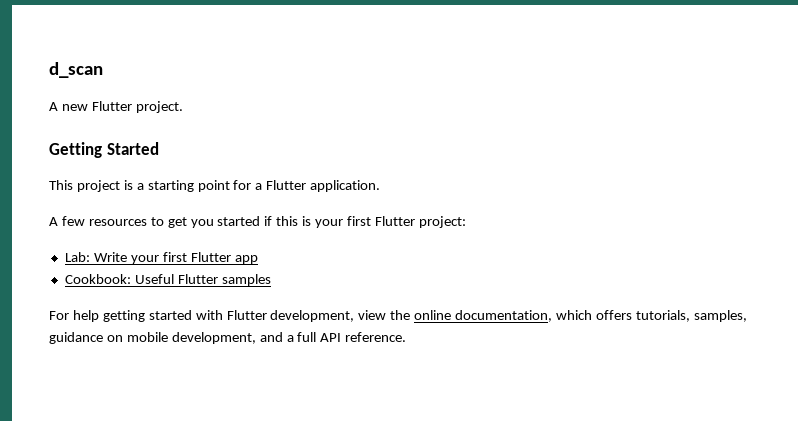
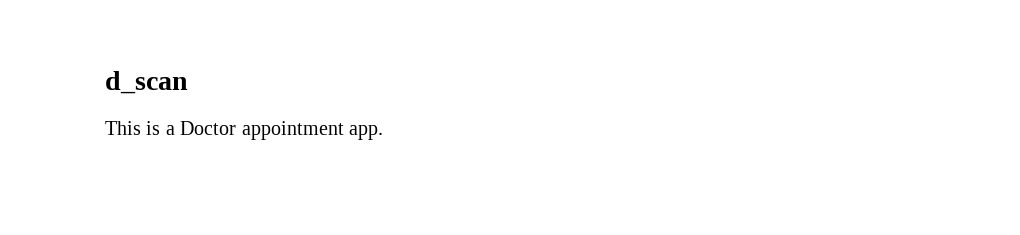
[49,101,183,113] [49,142,159,158] // A new Flutter project. // Getting Started -> (188, 82) none
[76,180,120,192] project -> (141, 128) none
[147,180,381,192] [49,216,466,228] [64,252,258,264] [64,274,271,286] [49,310,747,322] [49,332,407,344] starting point for a Flutter application. // A few resources to get you started if this is your first Flutter project: // Lab: Write your first Flutter app // Cookbook: Useful Flutter samples // For help getting started with Flutter development, view the online documentation, which offers tutorials, samples, guidance on mobile development, and a full API reference. -> [180,121,383,140] Doctor appointment app.

